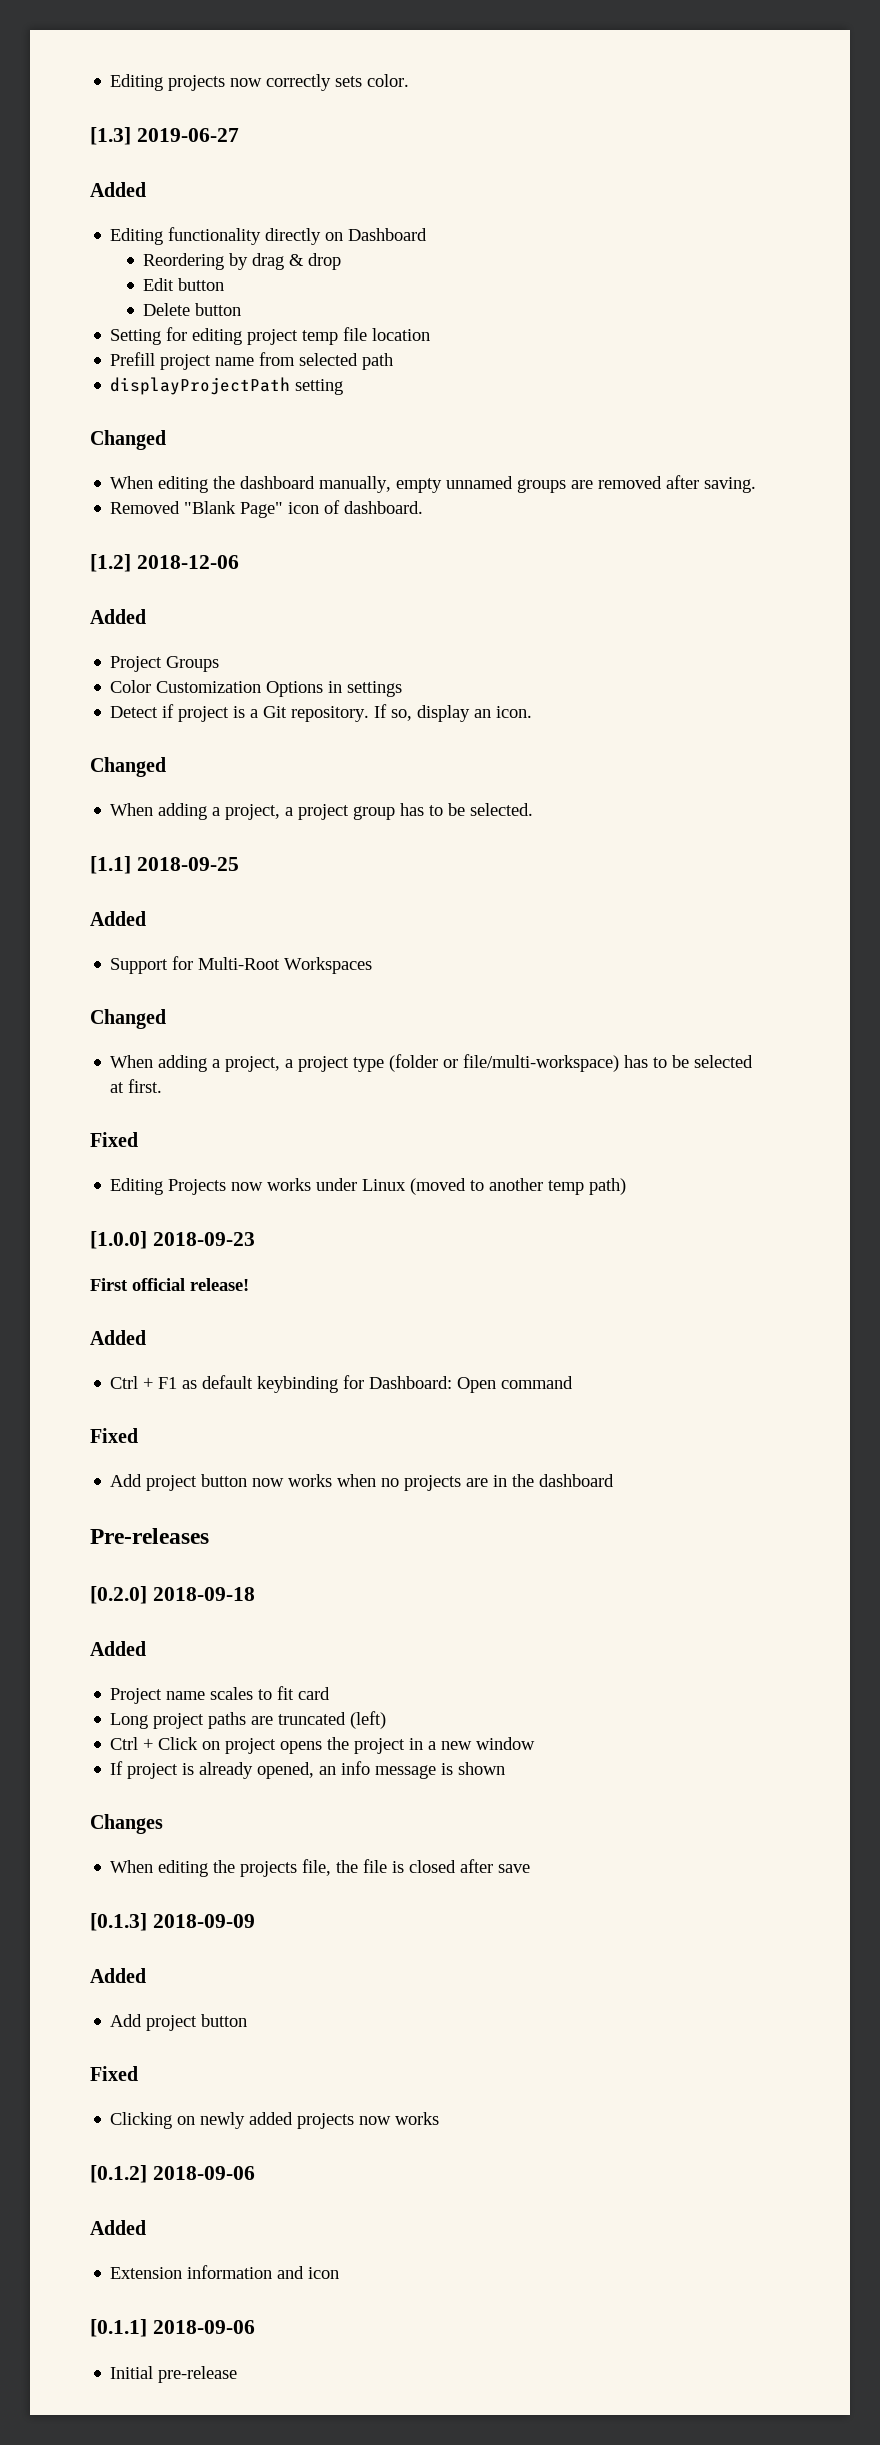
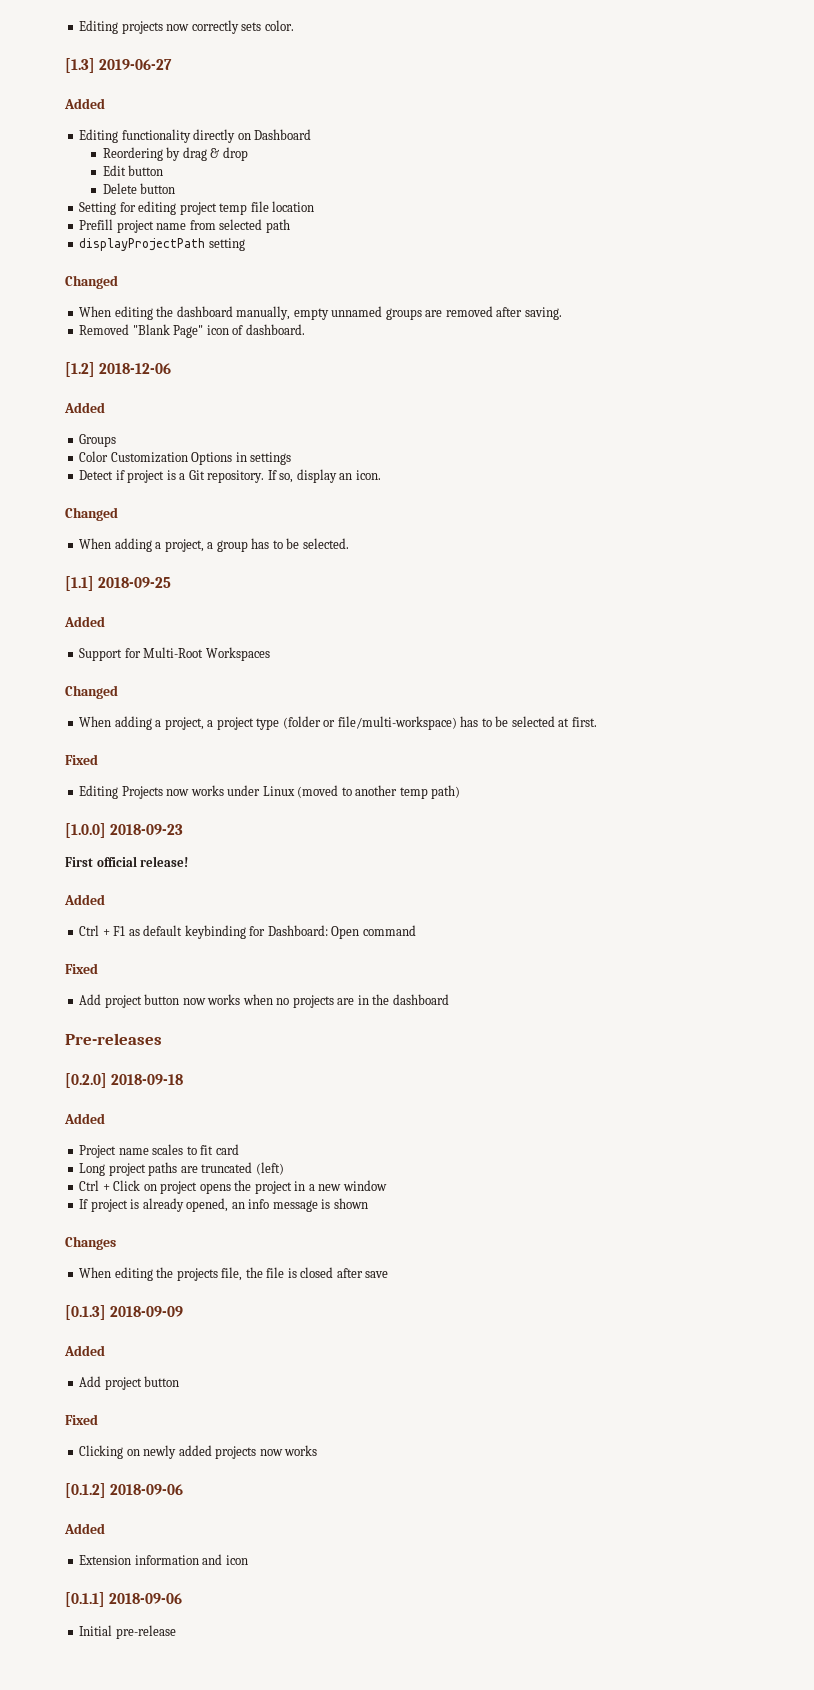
[110,656,163,672] Project -> (105, 407) none
[298,804,350,820] project -> (214, 545) none

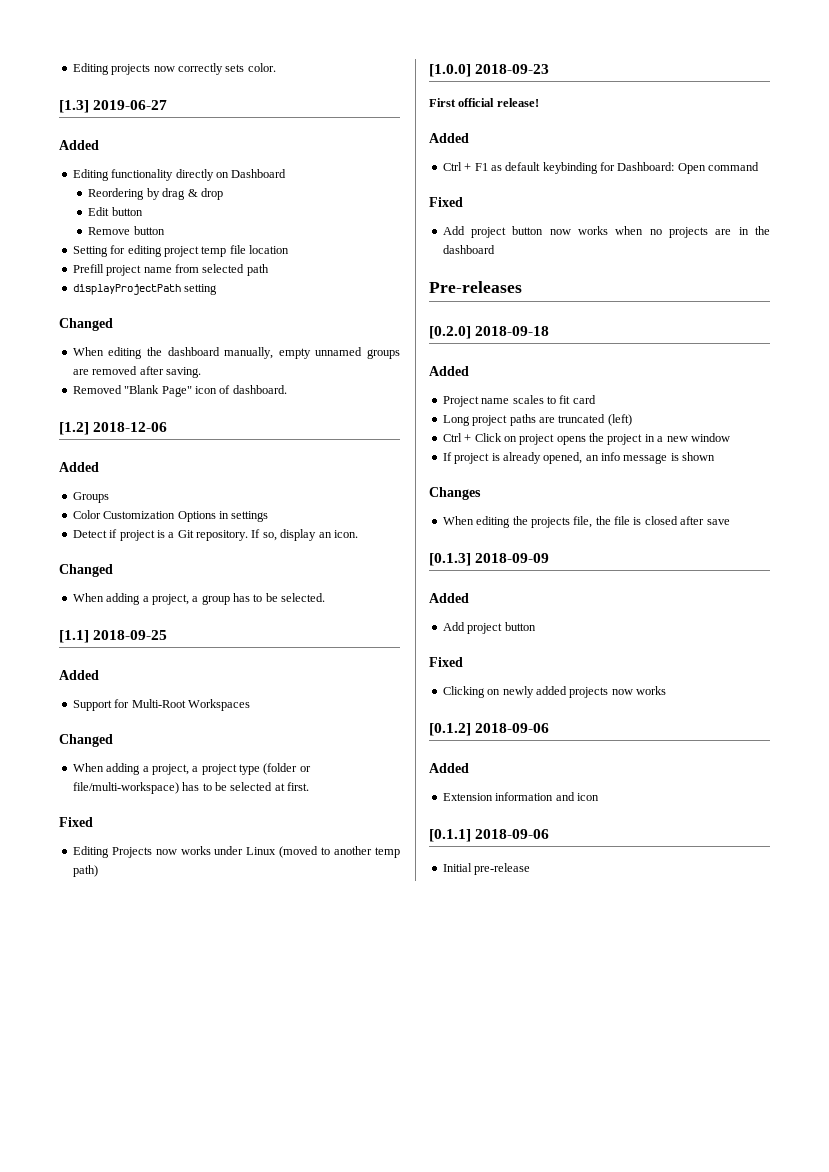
[102,183,137,194] Delete -> [88,227,131,235] Remove

